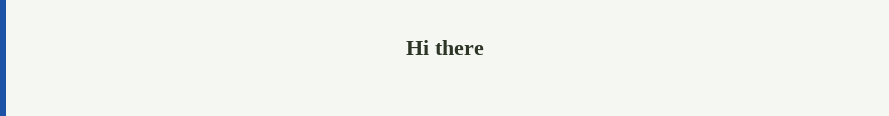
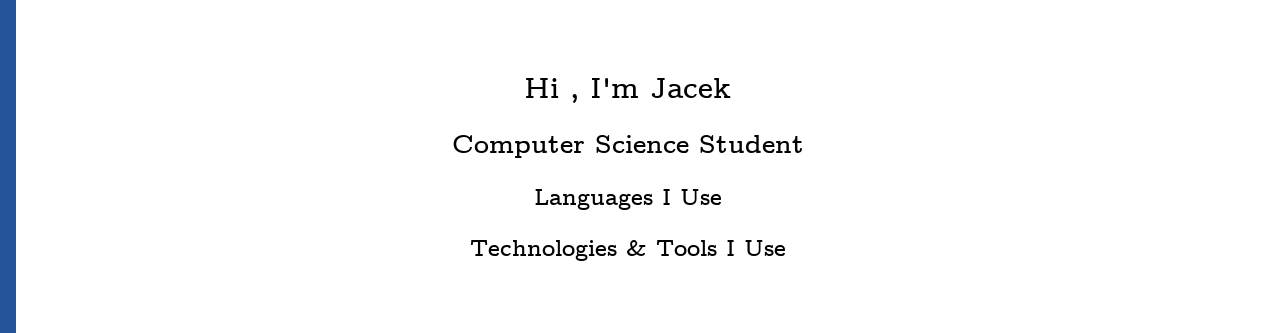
[434,40,484,55] there -> [570,78,731,103] [451,135,804,158] [533,189,722,210] [469,240,786,261] , I'm Jacek // Computer Science Student // Languages I Use // Technologies & Tools I Use

